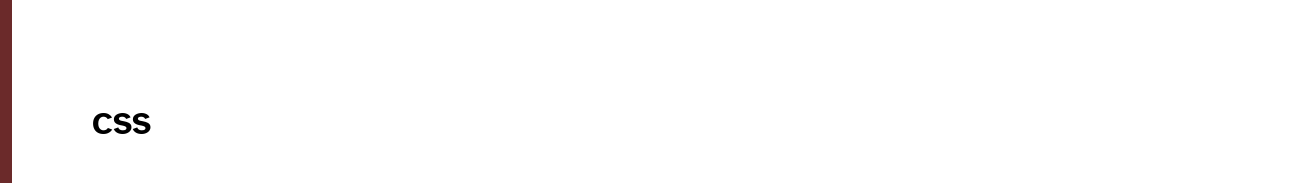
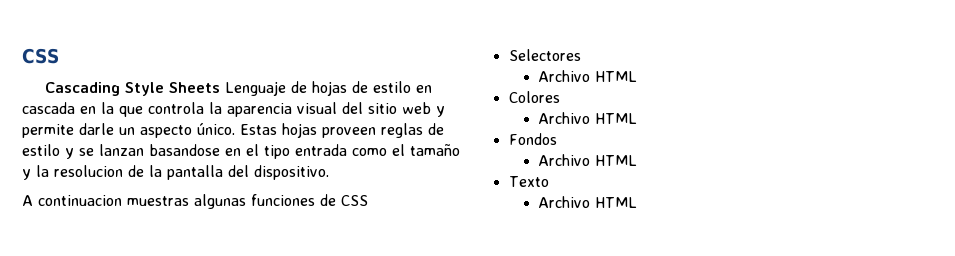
[92,113,151,134] CSS -> [22,48,59,64] [44,81,432,96] [22,102,445,117] [22,123,444,138] [22,144,460,159] [22,165,329,180] [22,194,368,209] [508,49,581,61] [537,70,637,82] [508,91,560,103] [537,112,637,124] [508,133,557,145] [537,154,637,166] [508,176,549,187] [537,196,637,208] CSS // Cascading Style Sheets Lenguaje de hojas de estilo en cascada en la que controla la aparencia visual del sitio web y permite darle un aspecto único. Estas hojas proveen reglas de estilo y se lanzan basandose en el tipo entrada como el tamaño y la resolucion de la pantalla del dispositivo. // A continuacion muestras algunas funciones de CSS // Selectores // Archivo HTML // Colores // Archivo HTML // Fondos // Archivo HTML // Texto // Archivo HTML

